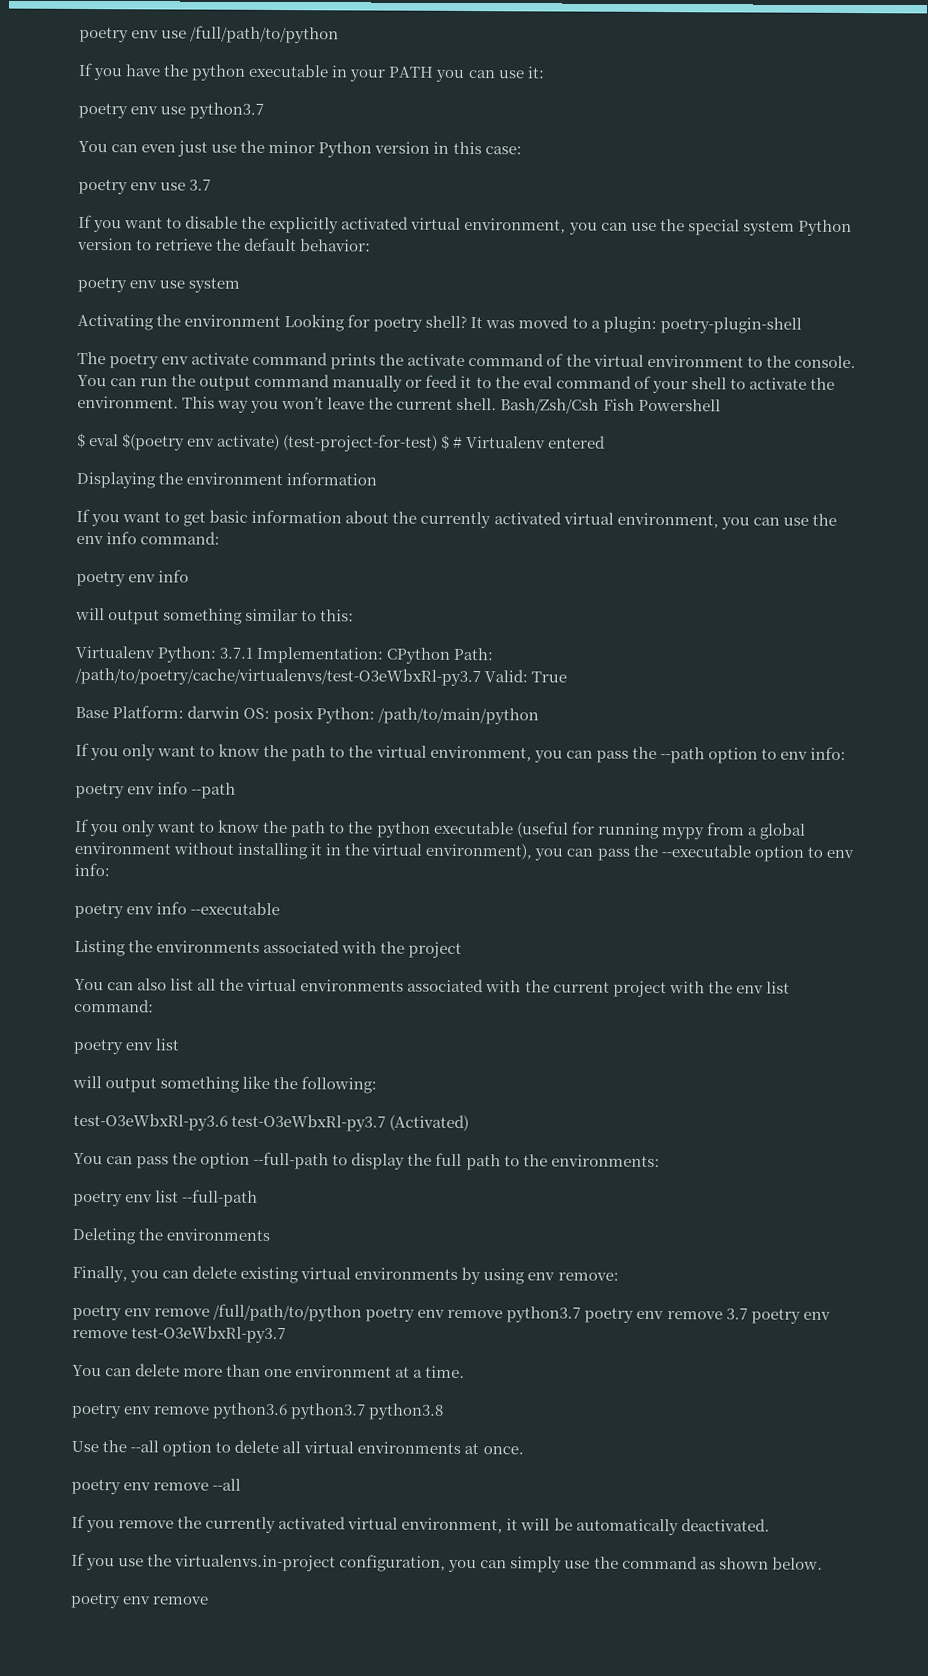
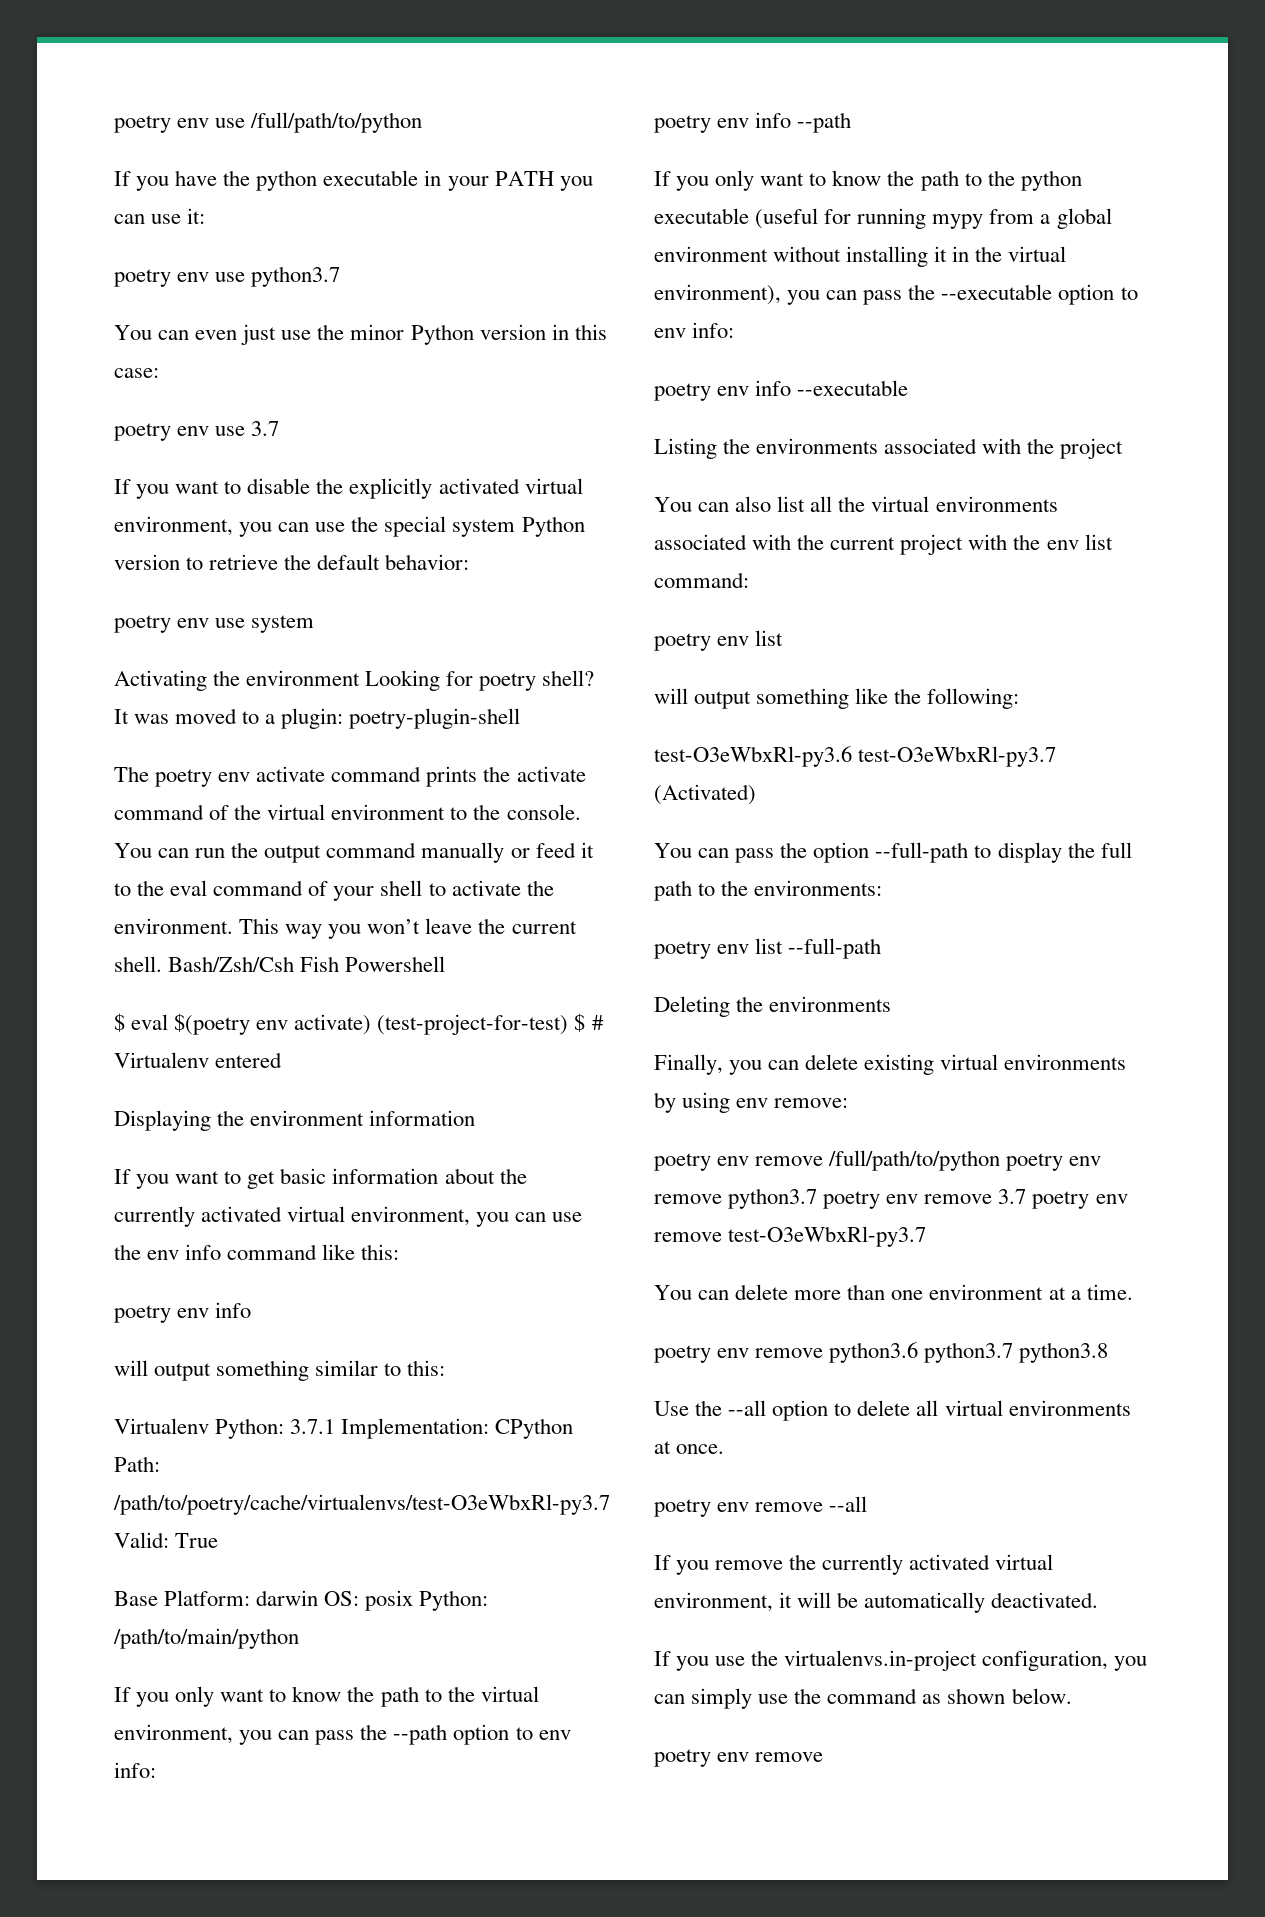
[140,531,221,545] command: -> [227,1244,400,1260] command like this:

